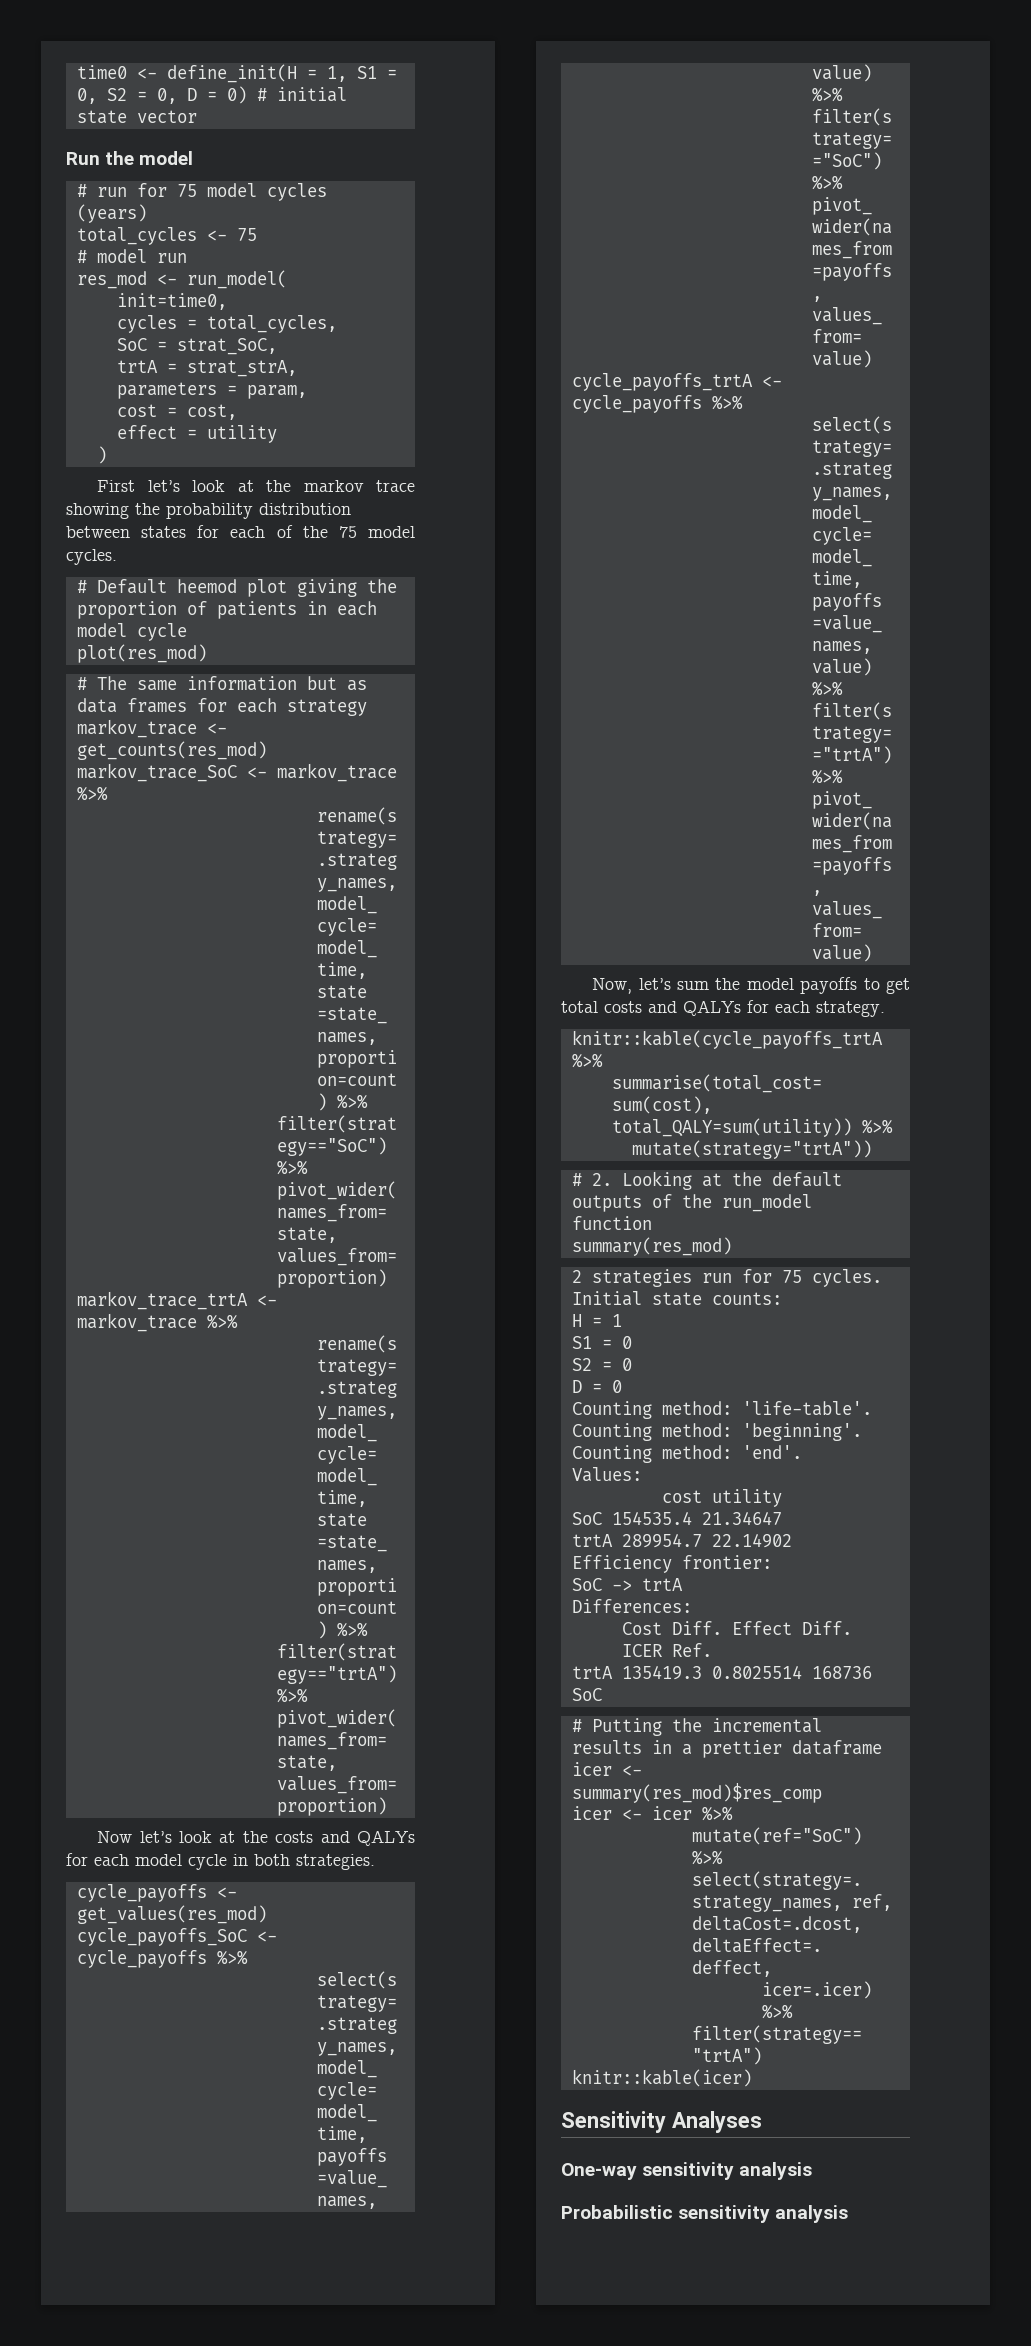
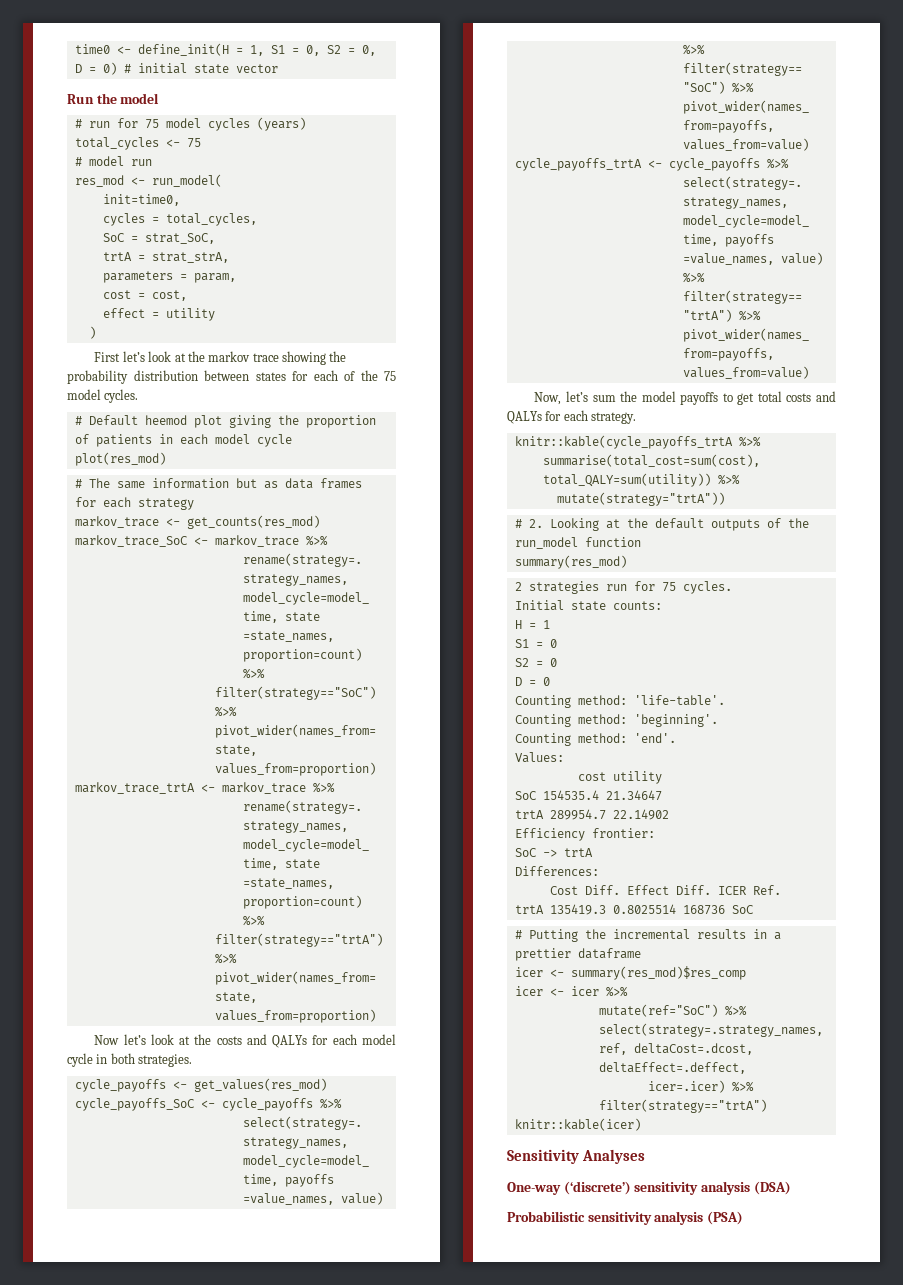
[642,2162,813,2180] sensitivity analysis -> [563,1181,791,1195] (‘discrete’) sensitivity analysis (DSA)
(849, 2214) none -> [706,1211,743,1225] (PSA)

